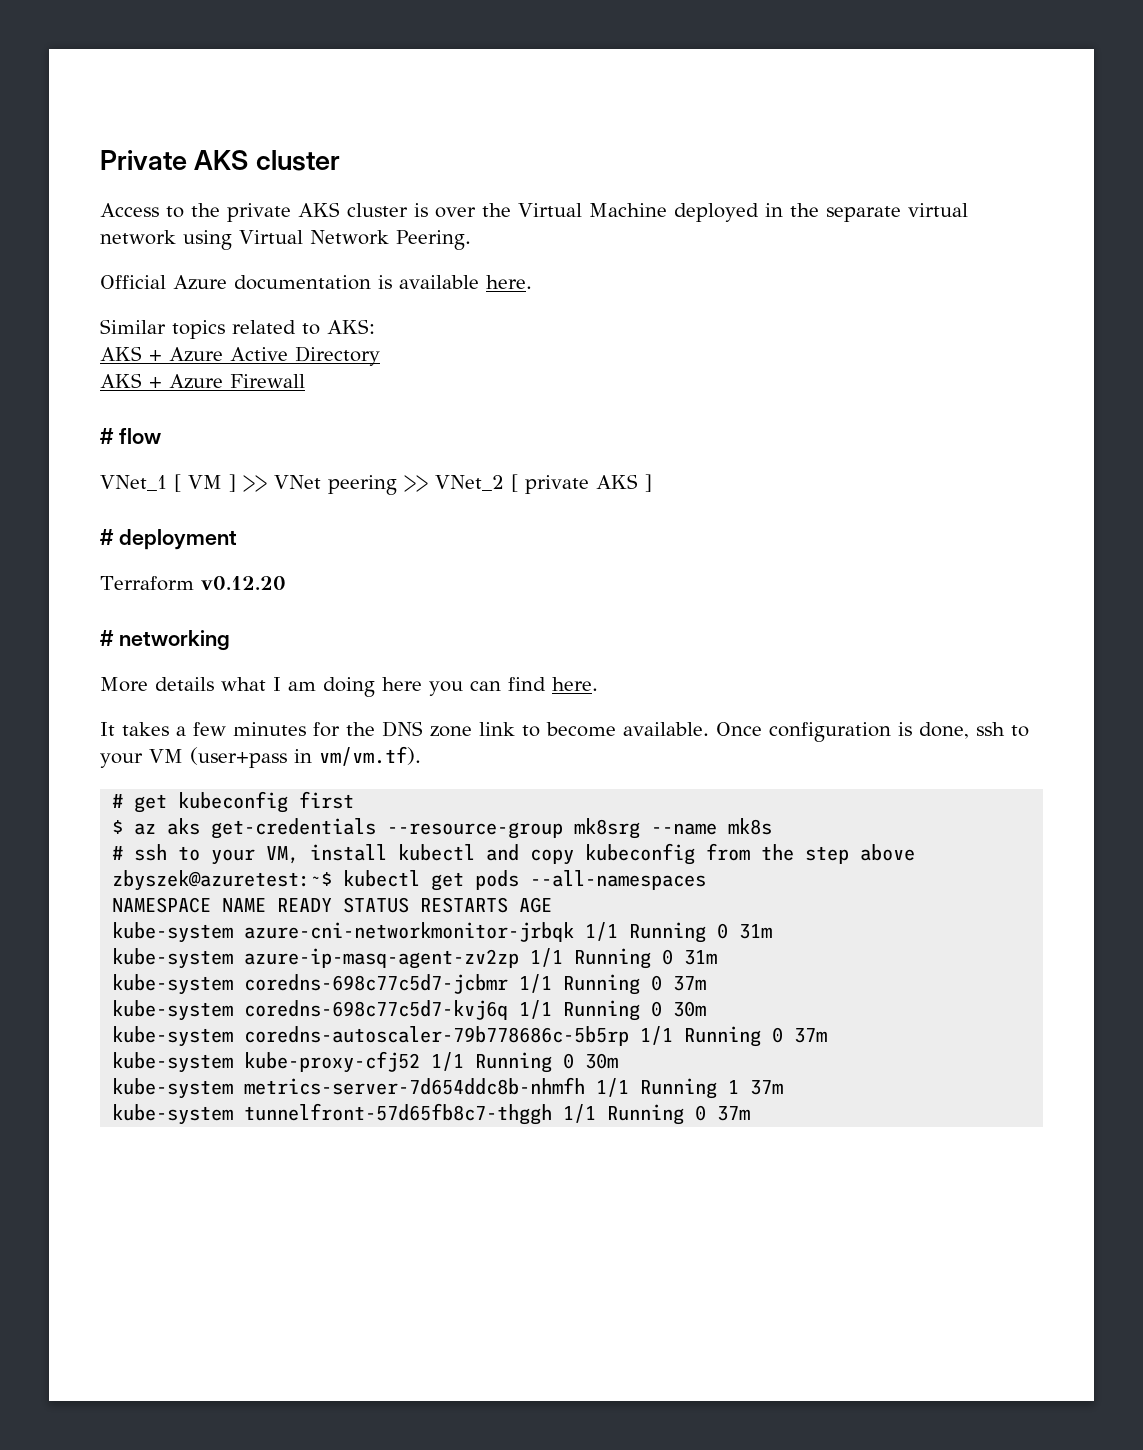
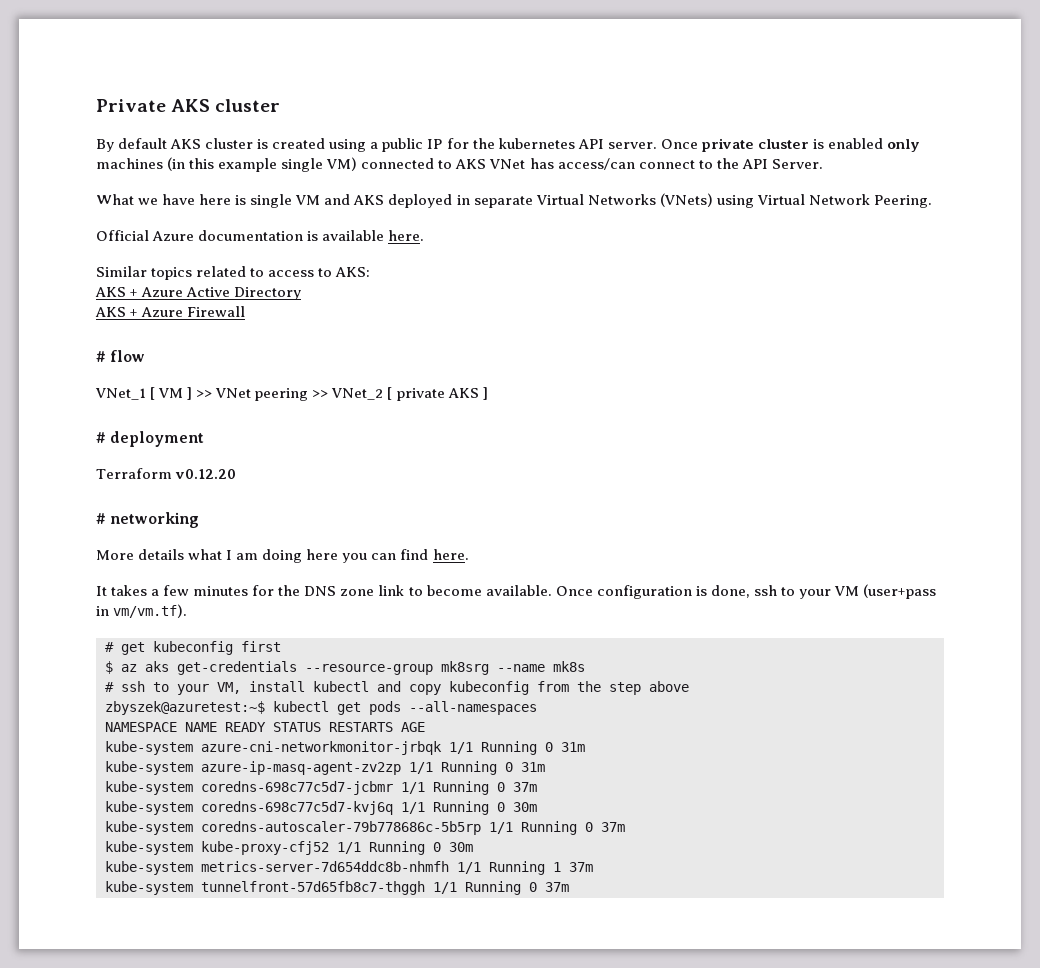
[100,202,968,222] [100,230,176,245] Access to the private AKS cluster is over the Virtual Machine deployed in the separate virtual network -> [96,138,920,152] [96,157,823,172] [96,193,713,208] By default AKS cluster is created using a public IP for the kubernetes API server. Once private cluster is enabled only machines (in this example single VM) connected to AKS VNet has access/can connect to the API Server. // What we have here is single VM and AKS deployed in separate Virtual Networks (VNets)
(320, 329) none -> [268,268,333,277] access to

